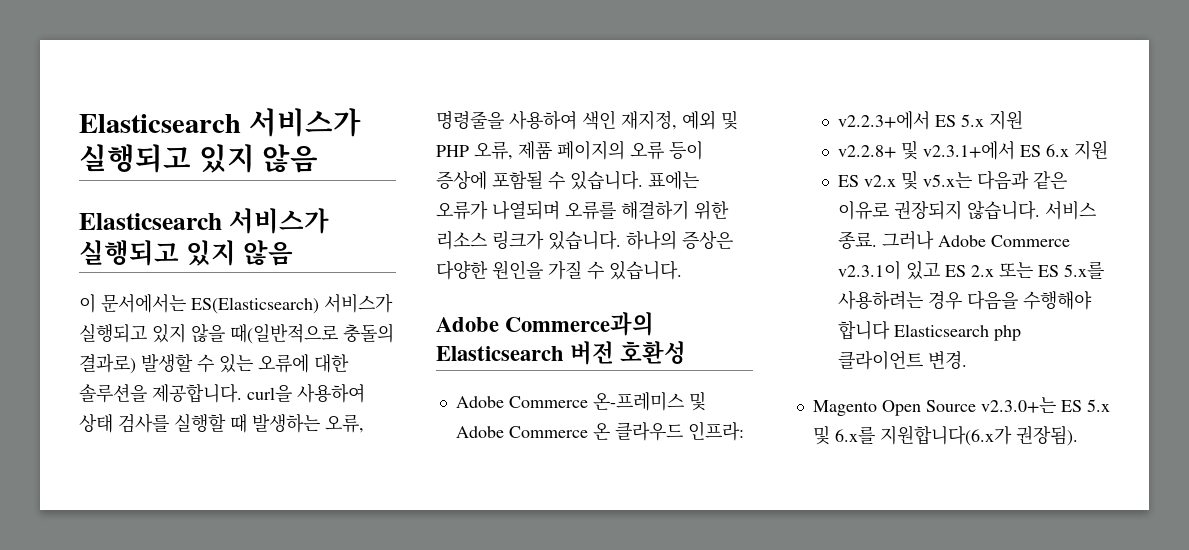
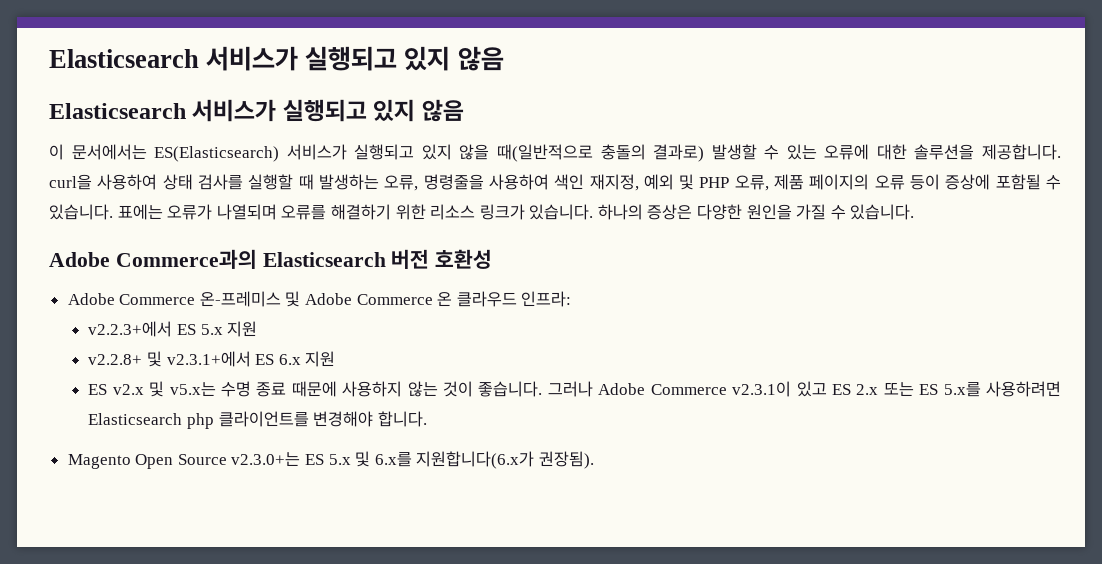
[977,170,1068,190] [838,200,1097,220] [838,231,878,249] 다음과 같은 이유로 권장되지 않습니다. 서비스 종료. -> [221,381,543,397] 수명 종료 때문에 사용하지 않는 것이 좋습니다.
[838,290,1093,310] [838,320,1022,341] [838,350,968,370] 사용하려는 경우 다음을 수행해야 합니다 Elasticsearch php 클라이언트 변경. -> [985,381,1061,397] [88,411,427,429] 사용하려면 Elasticsearch php 클라이언트를 변경해야 합니다.

